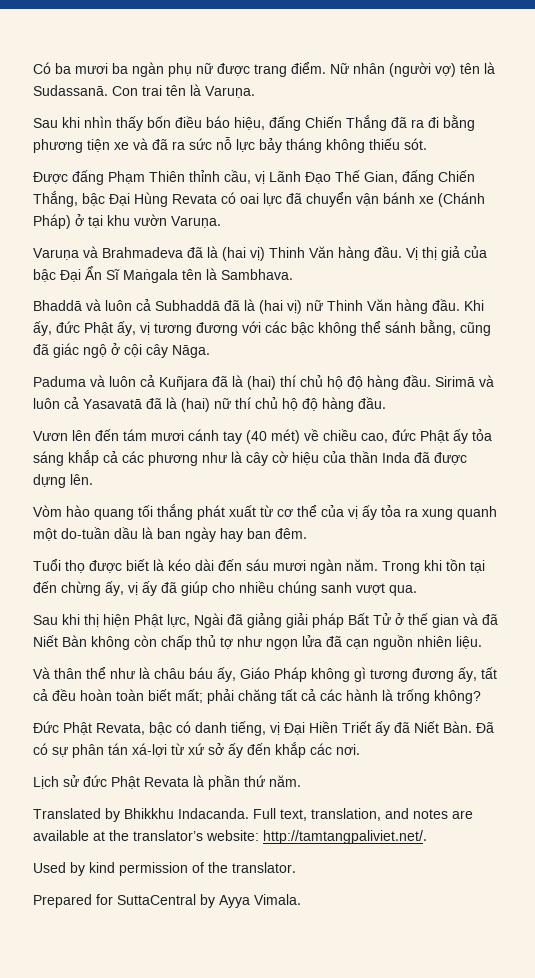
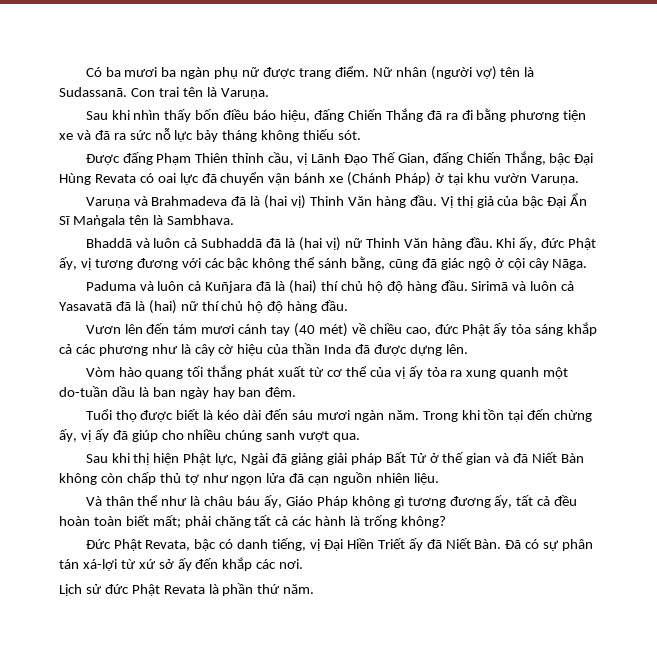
[33,808,473,822] [33,830,427,844] [33,862,296,876] [33,894,301,908] // Translated by Bhikkhu Indacanda. Full text, translation, and notes are available at the translator’s website: http://tamtangpaliviet.net/. // Used by kind permission of the translator. // Prepared for SuttaCentral by Ayya Vimala. -> (315, 589) none

